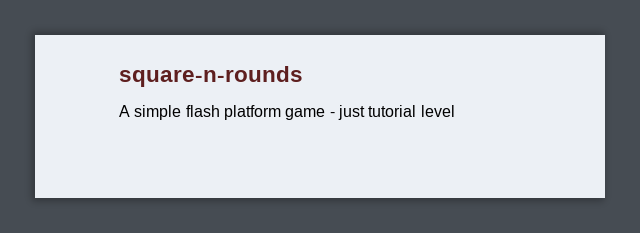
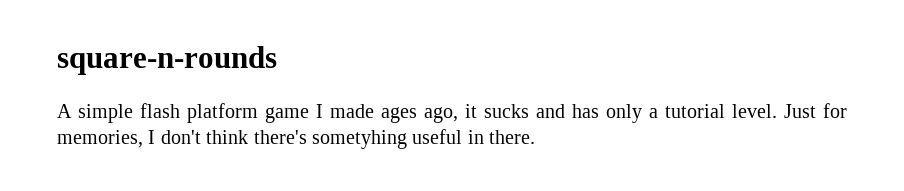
[329,105,455,120] - just tutorial level -> [316,103,847,123] [57,129,536,149] I made ages ago, it sucks and has only a tutorial level. Just for memories, I don't think there's sometyhing useful in there.

